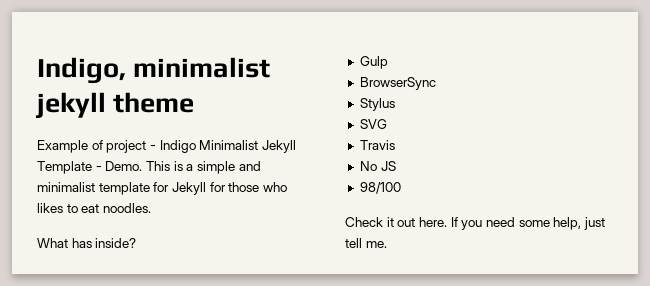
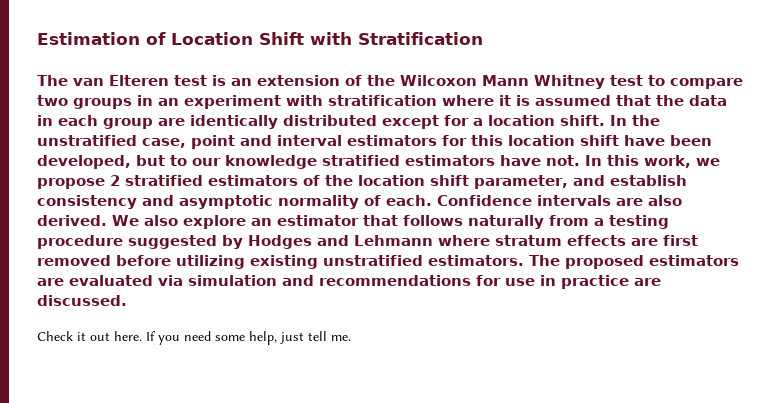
[37,57,271,84] [35,92,195,119] [37,140,296,153] [37,161,261,174] [37,182,287,195] [37,203,151,213] [37,238,137,248] [359,56,388,69] [359,77,436,90] [359,98,395,111] [359,119,387,129] [359,140,395,150] [359,161,396,171] [359,182,401,194] Indigo, minimalist jekyll theme // Example of project - Indigo Minimalist Jekyll Template - Demo. This is a simple and minimalist template for Jekyll for those who likes to eat noodles. // What has inside? // Gulp // BrowserSync // Stylus // SVG // Travis // No JS // 98/100 -> [37,32,483,45] [37,75,743,89] [37,95,727,109] [37,115,660,129] [37,135,712,149] [37,155,720,169] [37,175,687,189] [37,195,682,209] [37,215,669,229] [37,235,698,249] [37,255,739,269] [37,275,661,289] [37,295,127,306] Estimation of Location Shift with Stratification // The van Elteren test is an extension of the Wilcoxon Mann Whitney test to compare two groups in an experiment with stratification where it is assumed that the data in each group are identically distributed except for a location shift. In the unstratified case, point and interval estimators for this location shift have been developed, but to our knowledge stratified estimators have not. In this work, we propose 2 stratified estimators of the location shift parameter, and establish consistency and asymptotic normality of each. Confidence intervals are also derived. We also explore an estimator that follows naturally from a testing procedure suggested by Hodges and Lehmann where stratum effects are first removed before utilizing existing unstratified estimators. The proposed estimators are evaluated via simulation and recommendations for use in practice are discussed.

